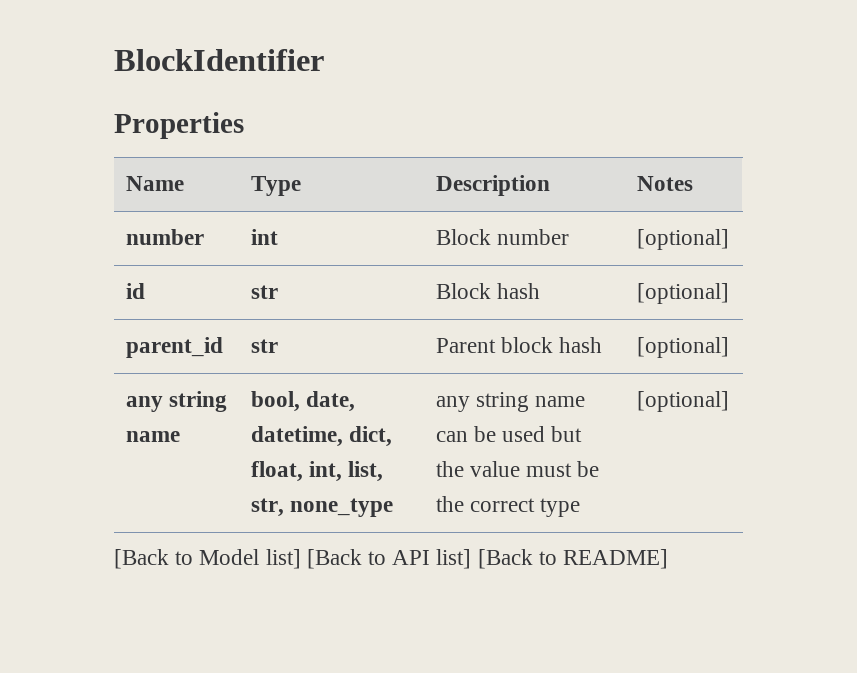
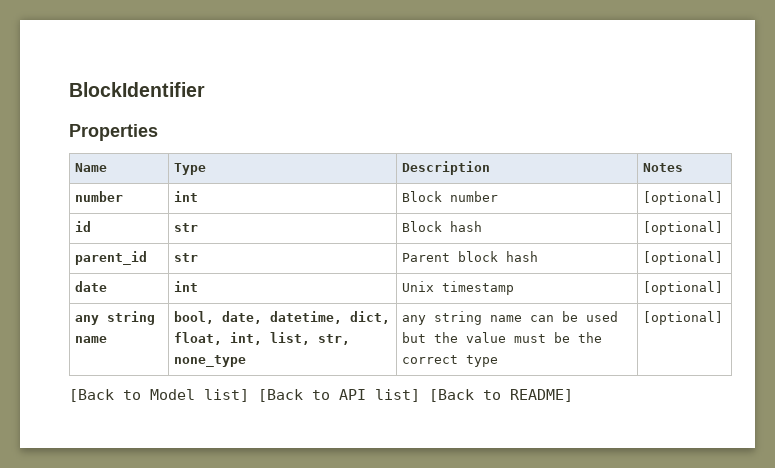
(729, 347) none -> [75,281,108,292] [174,281,199,292] [402,281,515,295] [643,281,724,295] // date | int | Unix timestamp | [optional]

